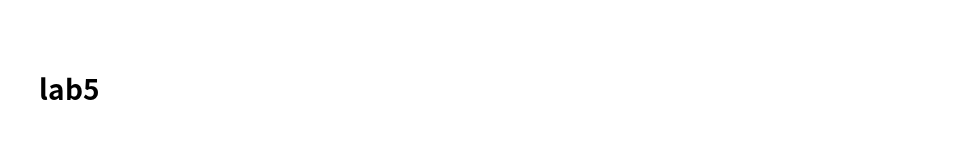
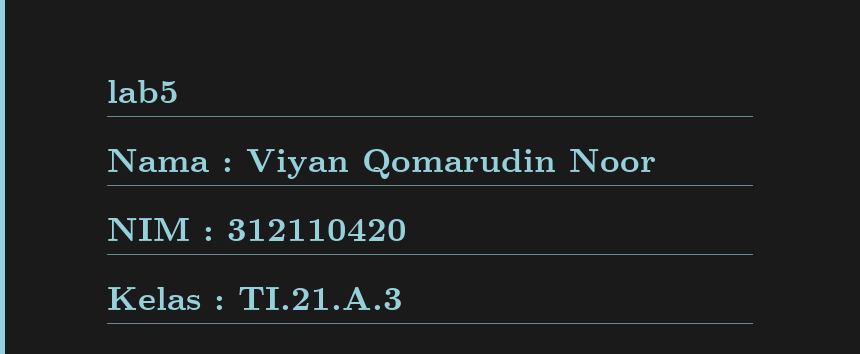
(100, 88) none -> [107,149,656,179] [107,217,407,242] [107,287,403,310] // Nama : Viyan Qomarudin Noor // NIM : 312110420 // Kelas : TI.21.A.3

